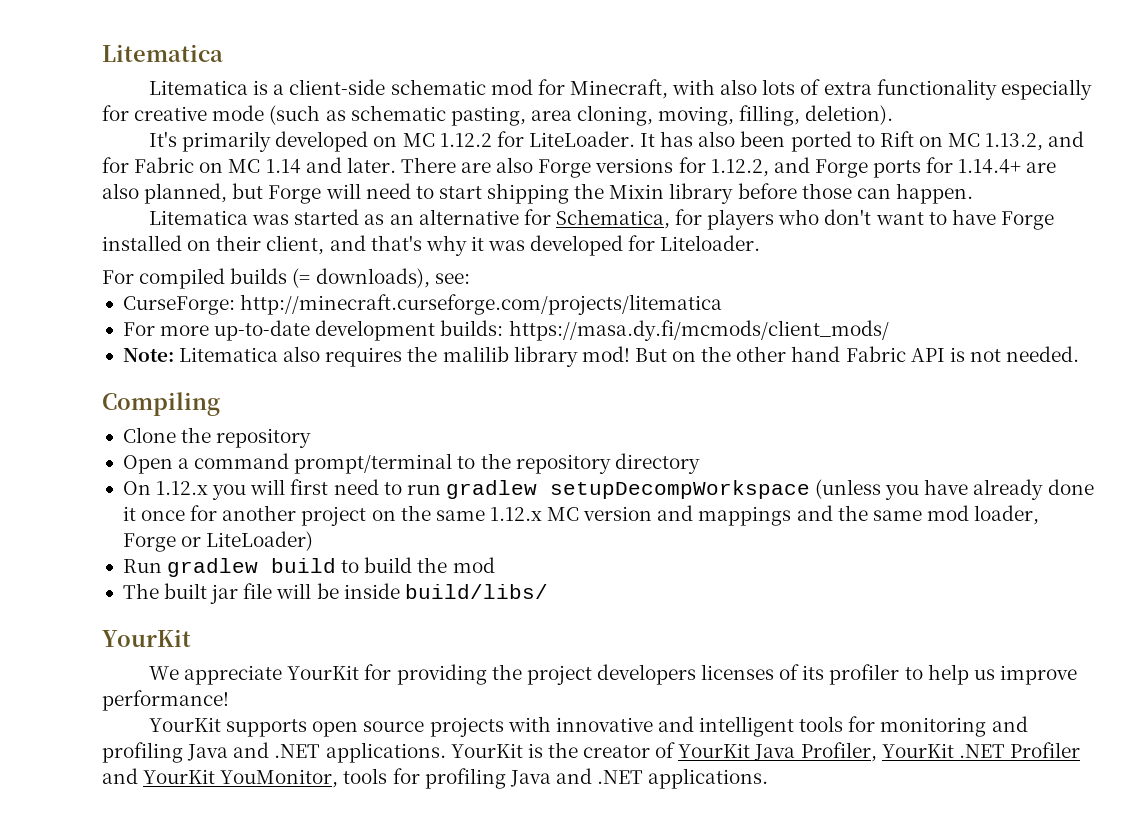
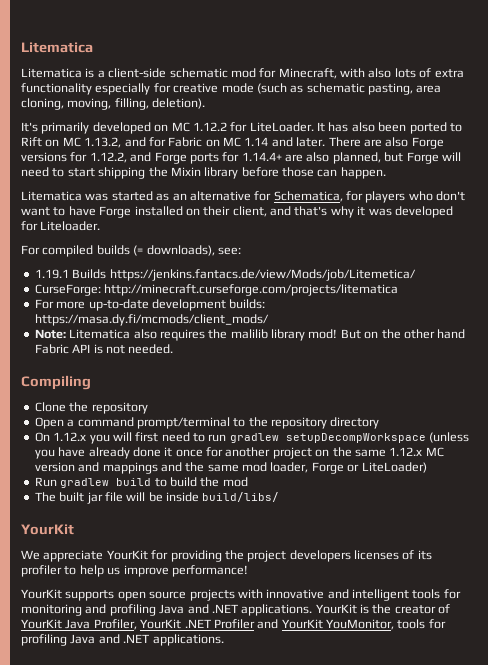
(470, 278) none -> [34,269,416,281] // 1.19.1 Builds https://jenkins.fantacs.de/view/Mods/job/Litemetica/

